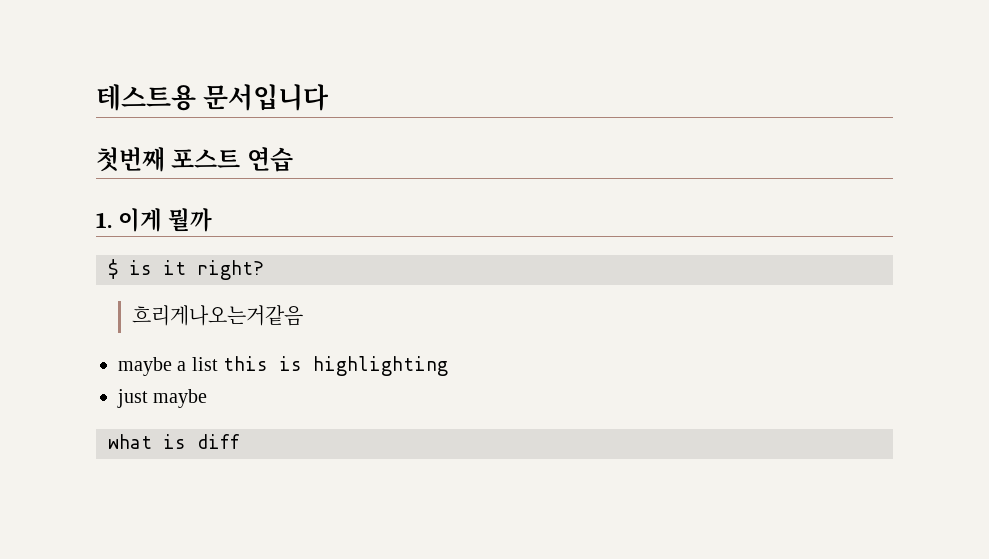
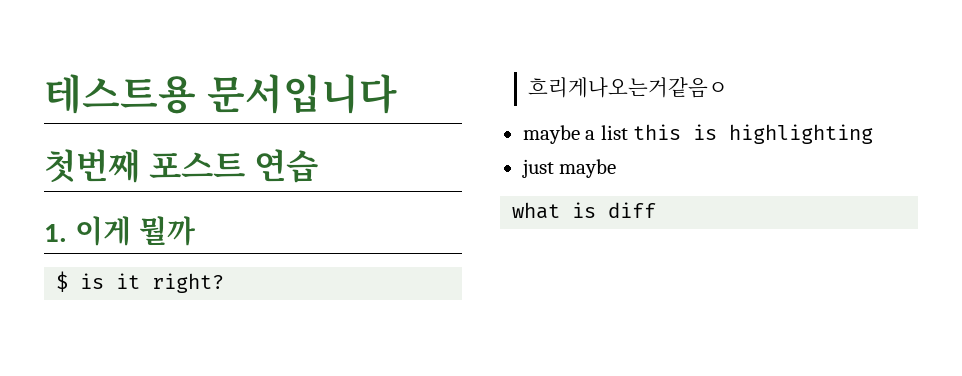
[131,305,303,326] 흐리게나오는거같음 -> [528,77,729,98] 흐리게나오는거같음ㅇ

